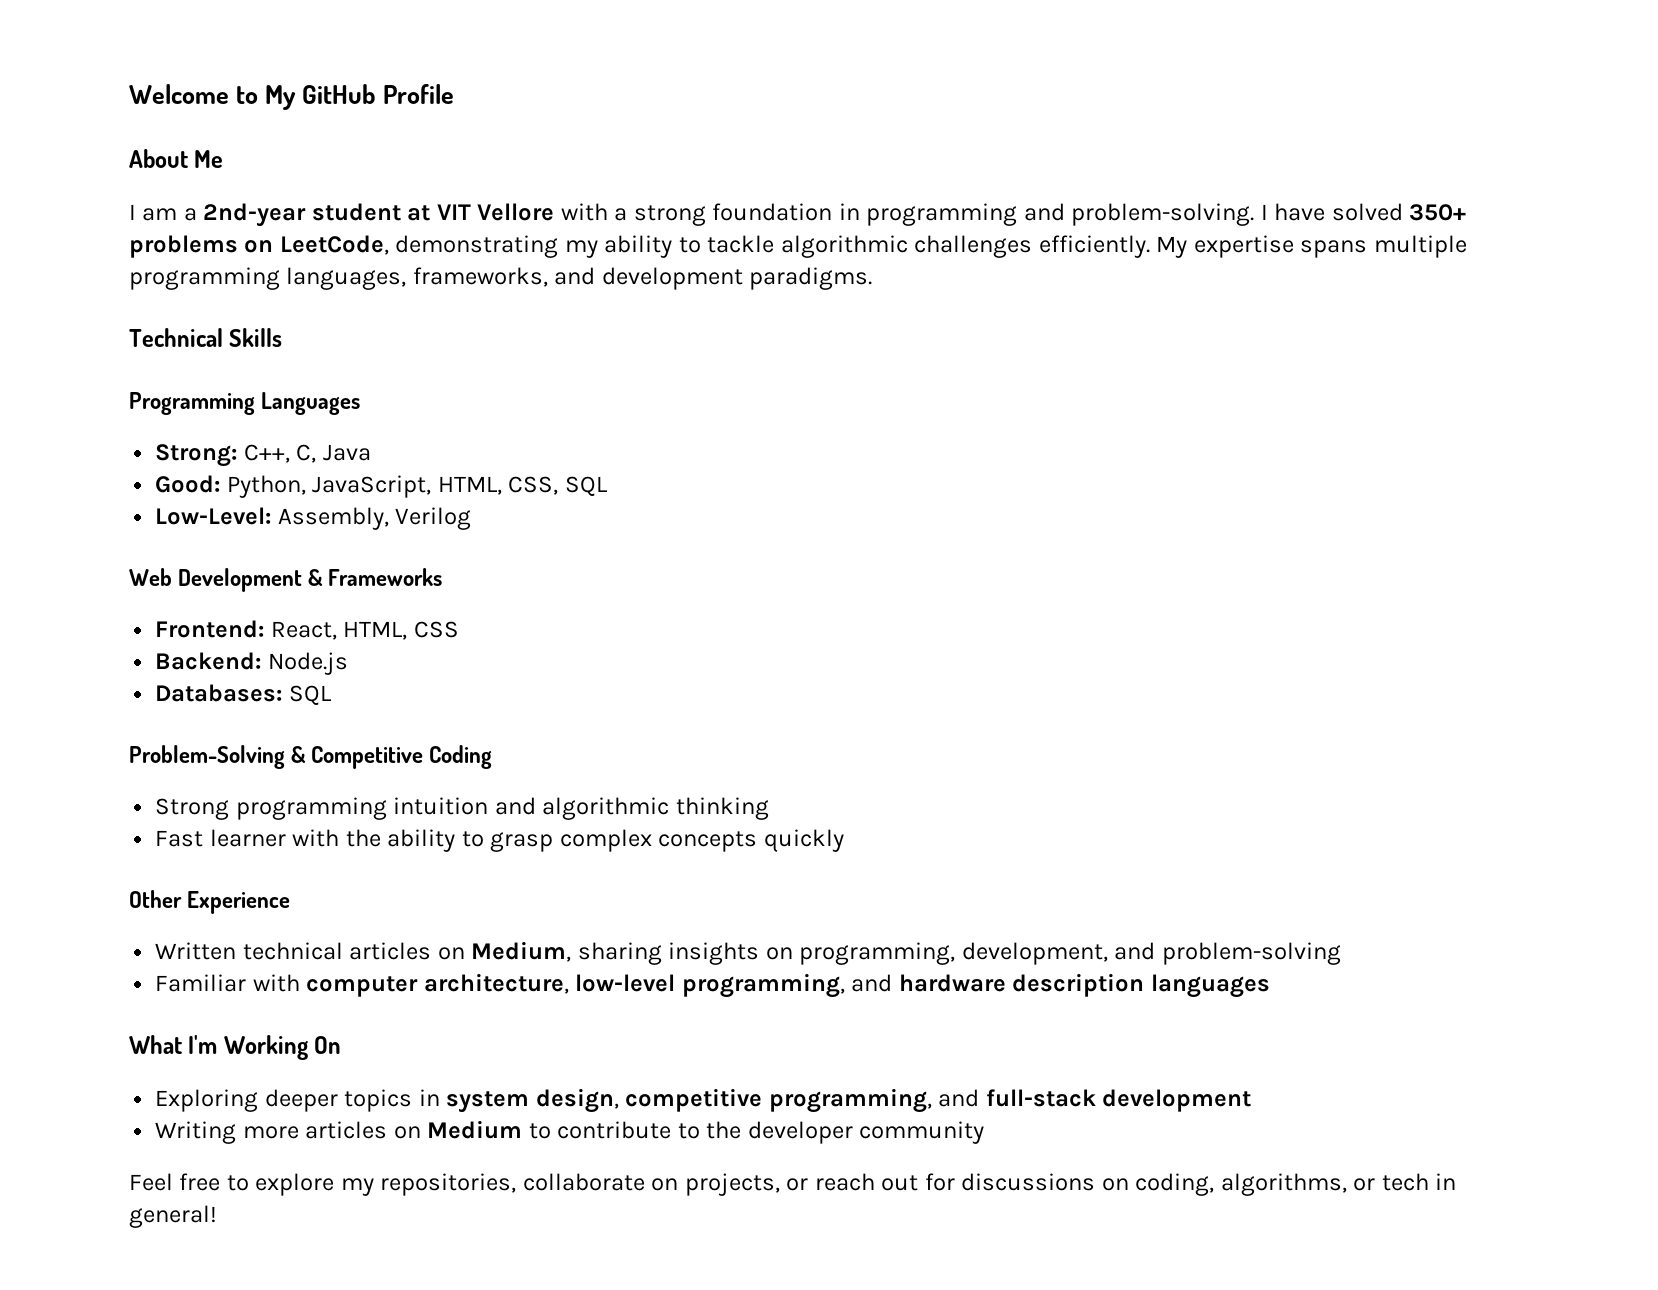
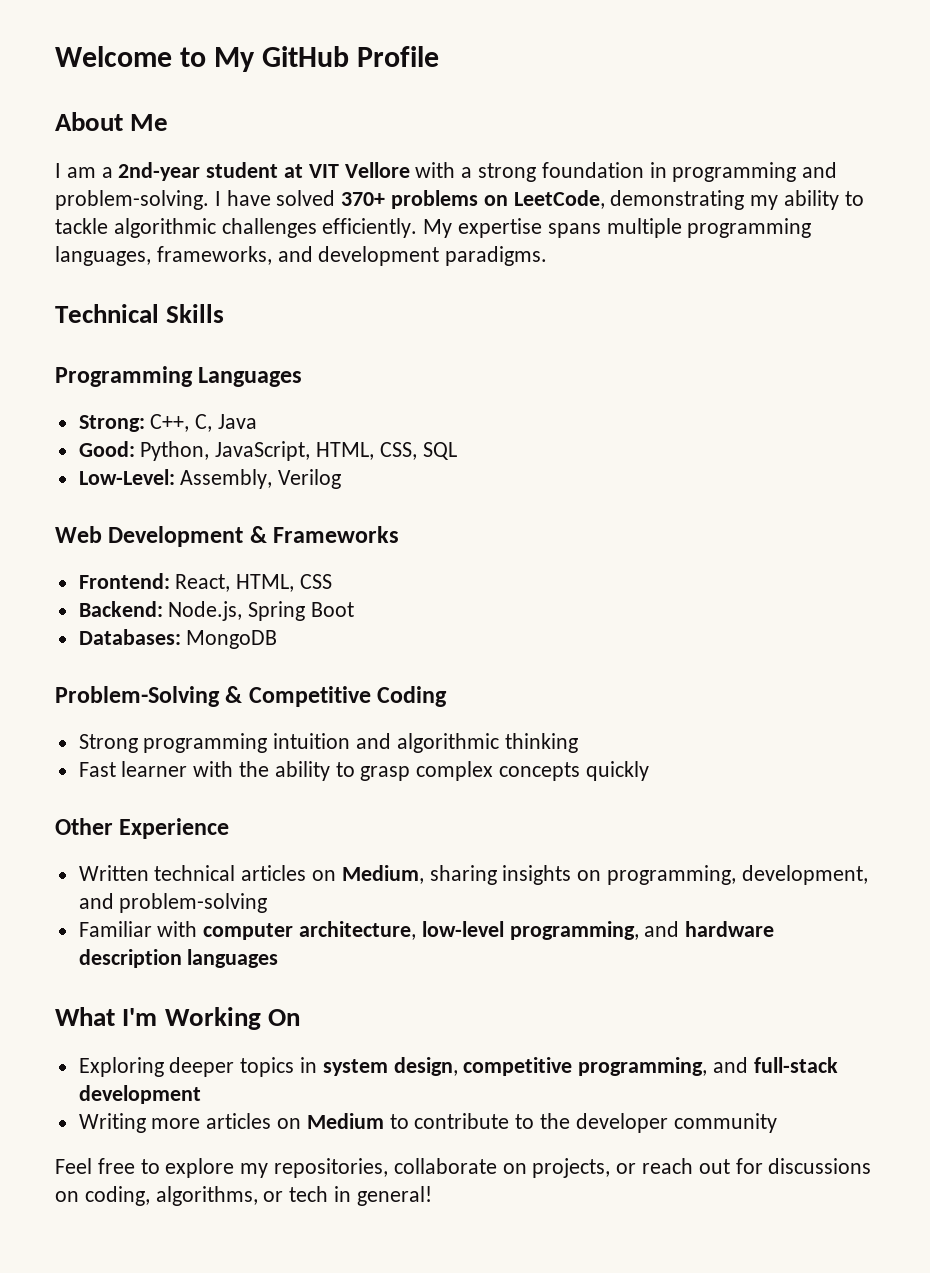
[1409,204,1467,221] 350+ -> [341,192,386,206] 370+
[267,652,348,675] Node.js -> [168,601,355,621] Node.js, Spring Boot
[288,685,331,706] SQL -> [186,630,278,649] MongoDB

